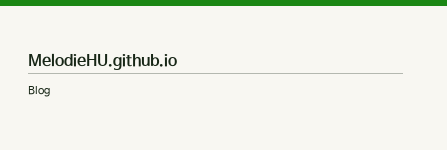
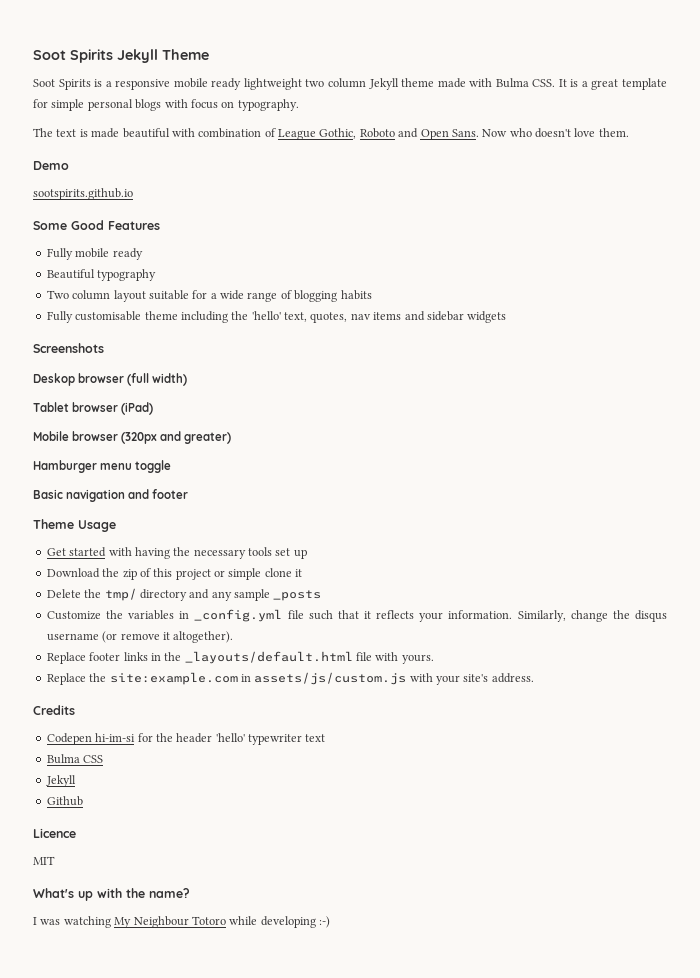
[28,53,177,70] [28,86,50,97] MelodieHU.github.io // Blog -> [33,49,209,63] [33,78,667,90] [33,99,299,111] [33,128,629,140] [33,161,69,170] [33,188,133,200] [33,220,160,230] [46,248,143,260] [46,269,157,281] [46,290,372,302] [46,311,507,323] [33,343,104,353] [33,373,188,386] [33,402,154,415] [33,431,232,444] [33,460,172,473] [33,489,189,502] [33,519,116,532] [46,547,307,559] [46,568,303,580] [46,588,322,601] [46,609,667,622] [46,631,234,643] [46,651,434,664] [46,672,534,685] [33,705,75,715] [46,733,326,745] [46,754,104,764] [45,775,76,787] [46,796,83,806] [33,828,76,838] [33,856,55,865] [33,888,190,901] [33,916,330,928] Soot Spirits Jekyll Theme // Soot Spirits is a responsive mobile ready lightweight two column Jekyll theme made with Bulma CSS. It is a great template for simple personal blogs with focus on typography. // The text is made beautiful with combination of League Gothic, Roboto and Open Sans. Now who doesn't love them. // Demo // sootspirits.github.io // Some Good Features // Fully mobile ready // Beautiful typography // Two column layout suitable for a wide range of blogging habits // Fully customisable theme including the 'hello' text, quotes, nav items and sidebar widgets // Screenshots // Deskop browser (full width) // Tablet browser (iPad) // Mobile browser (320px and greater) // Hamburger menu toggle // Basic navigation and footer // Theme Usage // Get started with having the necessary tools set up // Download the zip of this project or simple clone it // Delete the tmp/ directory and any sample _posts // Customize the variables in _config.yml file such that it reflects your information. Similarly, change the disqus username (or remove it altogether). // Replace footer links in the _layouts/default.html file with yours. // Replace the site:example.com in assets/js/custom.js with your site's address. // Credits // Codepen hi-im-si for the header 'hello' typewriter text // Bulma CSS // Jekyll // Github // Licence // MIT // What's up with the name? // I was watching My Neighbour Totoro while developing :-)

